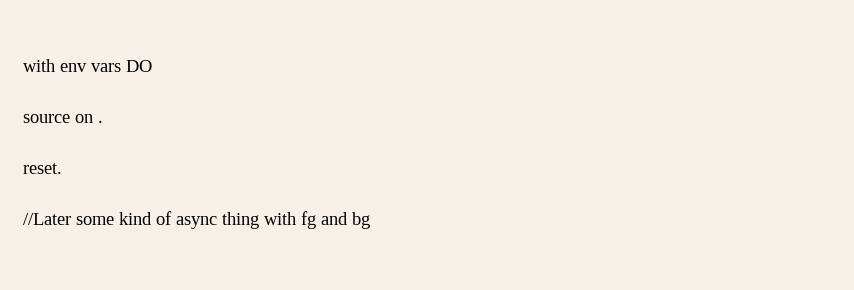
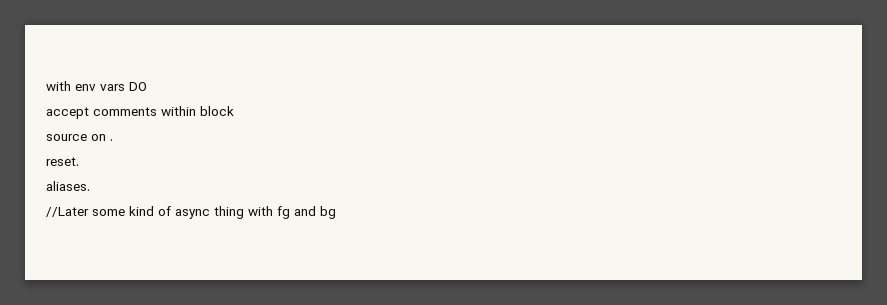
(152, 66) none -> [46,106,234,119] // accept comments within block
(62, 168) none -> [46,181,90,191] // aliases.

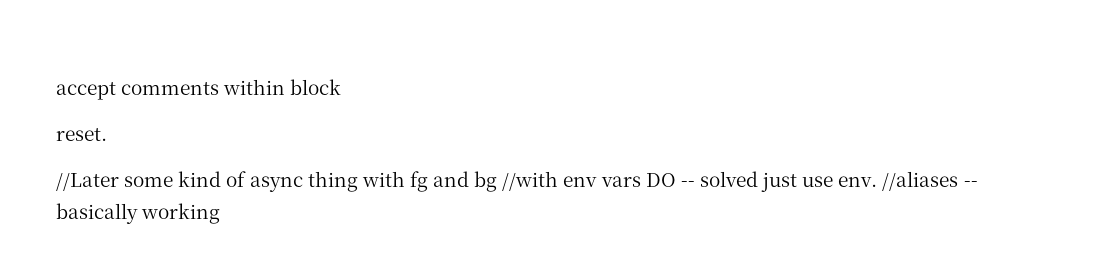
[46,81,147,91] with env vars DO // -> (56, 91) none
[46,134,113,141] // source on . -> (342, 87) none
[46,181,90,191] // aliases. -> (107, 134) none
(336, 212) none -> [502,171,978,192] [56,203,221,224] //with env vars DO -- solved just use env. //aliases -- basically working

